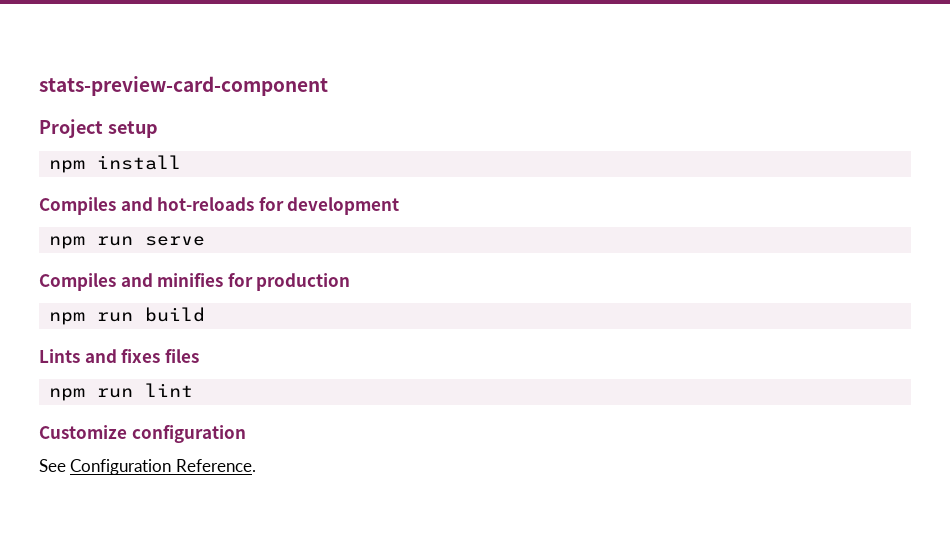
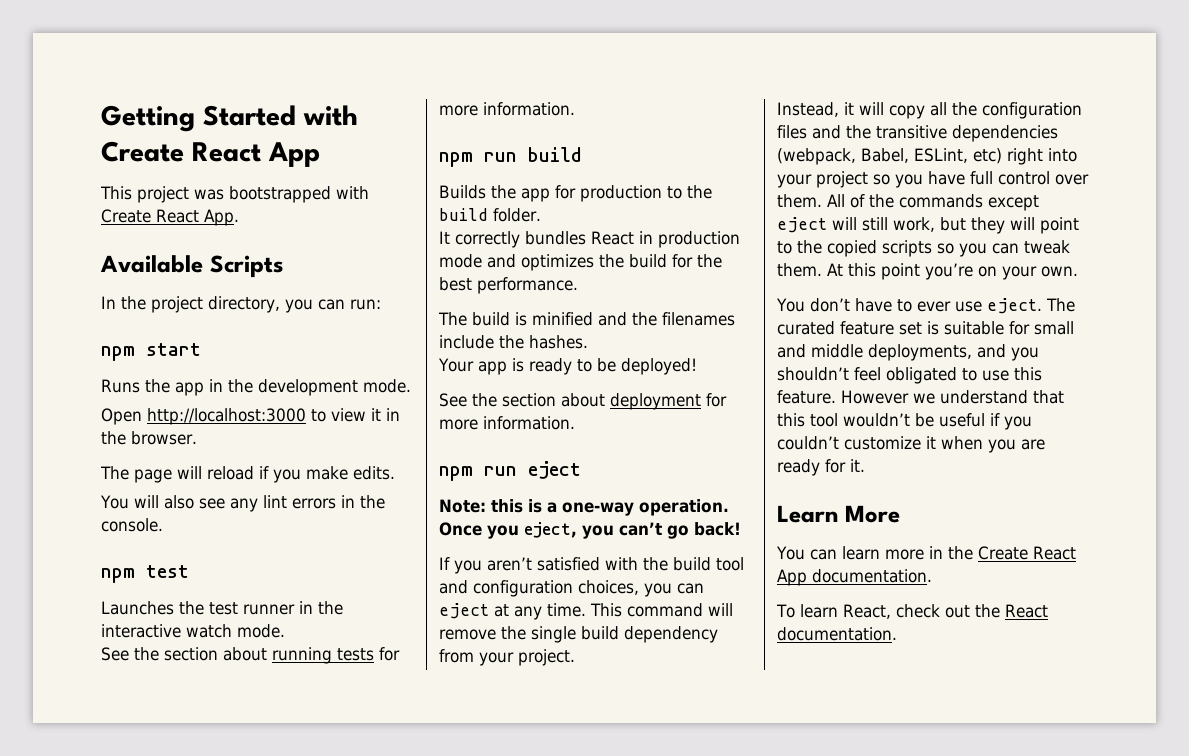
[39,76,328,96] [39,119,158,138] [48,155,181,173] [39,197,400,215] [48,236,205,249] [39,273,351,291] [48,307,205,325] [39,349,199,363] [48,383,193,401] [39,425,246,443] [39,459,256,475] stats-preview-card-component // Project setup // npm install // Compiles and hot-reloads for development // npm run serve // Compiles and minifies for production // npm run build // Lints and fixes files // npm run lint // Customize configuration // See Configuration Reference. -> [101,105,358,132] [101,141,320,167] [100,186,369,203] [101,209,239,226] [100,255,284,278] [101,296,381,313] [101,343,201,361] [101,379,411,396] [101,408,400,425] [101,431,197,445] [100,466,395,483] [100,495,385,512] [101,518,163,532] [101,565,189,583] [101,601,343,615] [101,624,285,638] [101,647,400,664] [439,102,575,116] [439,147,582,167] [439,185,712,202] [439,208,541,222] [439,231,740,248] [439,254,722,271] [439,277,578,294] [438,312,735,326] [439,335,588,349] [438,358,697,375] [439,393,727,410] [439,416,575,430] [439,461,581,481] [439,499,729,516] [439,522,741,539] [439,557,744,574] [439,580,704,597] [439,603,733,620] [439,626,718,643] [439,649,575,666] [777,102,1082,119] [777,125,1058,142] [777,148,1077,165] [777,171,1089,188] [777,194,1039,211] [777,217,1079,234] [777,240,1070,257] [777,263,1078,280] [776,298,1075,314] [777,321,1074,335] [777,344,1039,361] [777,367,1042,384] [777,390,1064,404] [777,413,1032,430] [777,436,1045,453] [777,459,865,476] [777,505,900,523] [776,546,1076,560] [777,569,932,586] [776,604,1048,619] [777,627,897,641] Getting Started with Create React App // This project was bootstrapped with Create React App. // Available Scripts // In the project directory, you can run: // npm start // Runs the app in the development mode. // Open http://localhost:3000 to view it in the browser. // The page will reload if you make edits. // You will also see any lint errors in the console. // npm test // Launches the test runner in the interactive watch mode. // See the section about running tests for more information. // npm run build // Builds the app for production to the build folder. // It correctly bundles React in production mode and optimizes the build for the best performance. // The build is minified and the filenames include the hashes. // Your app is ready to be deployed! // See the section about deployment for more information. // npm run eject // Note: this is a one-way operation. Once you eject, you can’t go back! // If you aren’t satisfied with the build tool and configuration choices, you can eject at any time. This command will remove the single build dependency from your project. // Instead, it will copy all the configuration files and the transitive dependencies (webpack, Babel, ESLint, etc) right into your project so you have full control over them. All of the commands except eject will still work, but they will point to the copied scripts so you can tweak them. At this point you’re on your own. // You don’t have to ever use eject. The curated feature set is suitable for small and middle deployments, and you shouldn’t feel obligated to use this feature. However we understand that this tool wouldn’t be useful if you couldn’t customize it when you are ready for it. // Learn More // You can learn more in the Create React App documentation. // To learn React, check out the React documentation.

